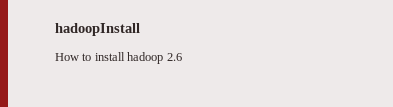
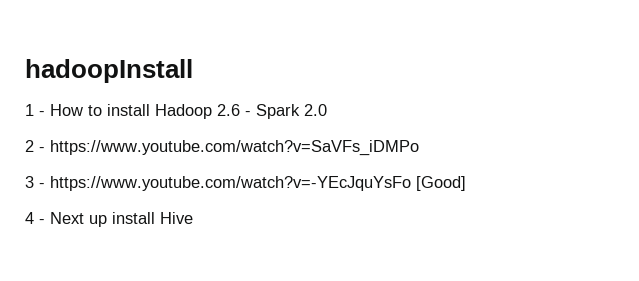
(140, 29) none -> [25,104,45,116] 1 -
[127,52,182,64] hadoop 2.6 -> [155,104,327,119] [25,140,419,156] [25,176,466,191] [25,212,193,227] Hadoop 2.6 - Spark 2.0 // 2 - https://www.youtube.com/watch?v=SaVFs_iDMPo // 3 - https://www.youtube.com/watch?v=-YEcJquYsFo [Good] // 4 - Next up install Hive

